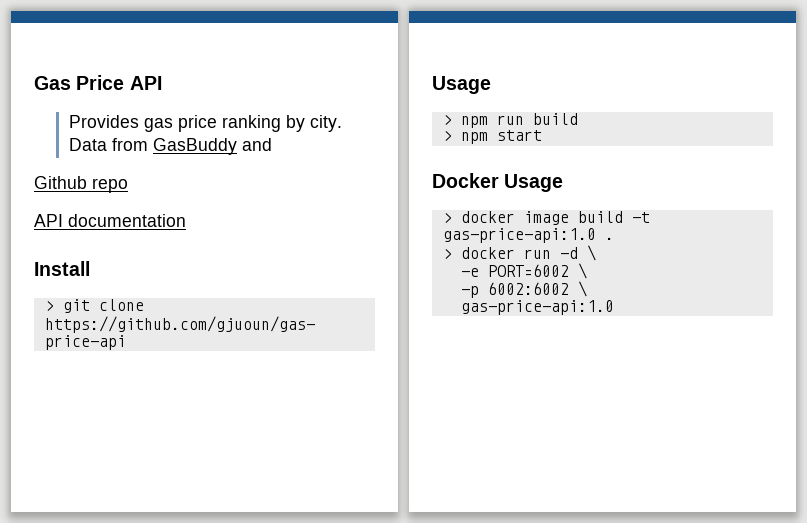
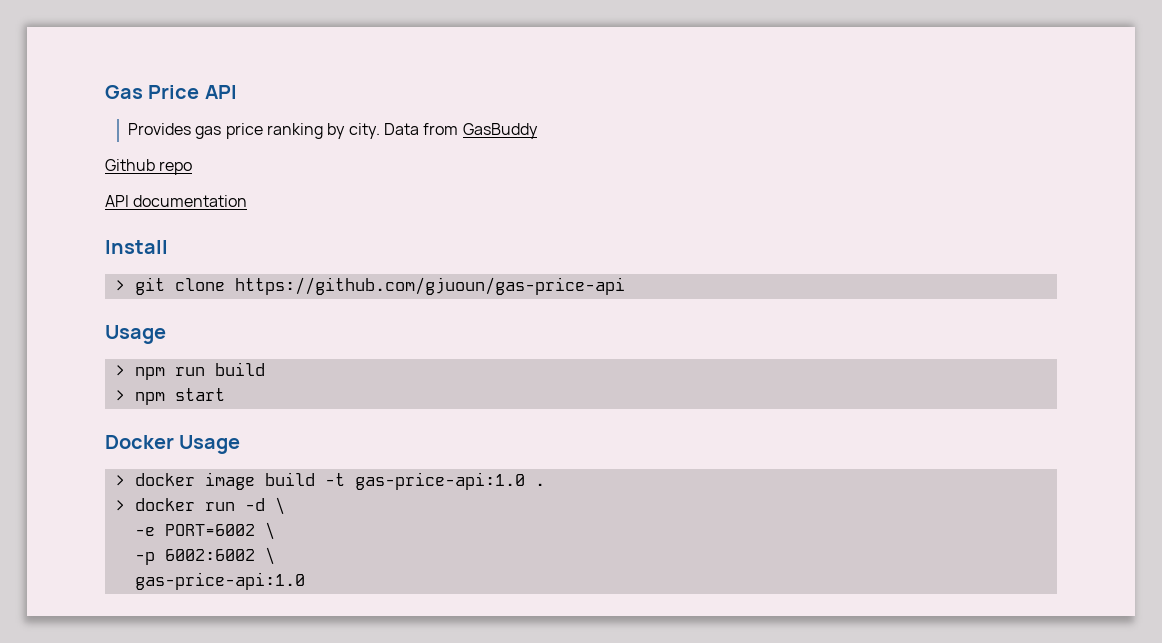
[241,138,272,151] and -> (538, 131) none

